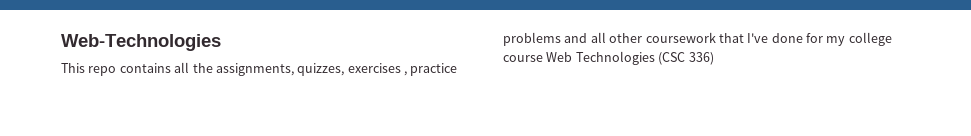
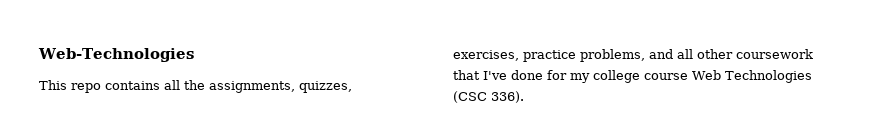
[347,63,458,76] [503,32,561,46] exercises , practice problems -> [453,49,645,62] exercises, practice problems,
[688,52,714,65] 336) -> [491,91,524,103] 336).

